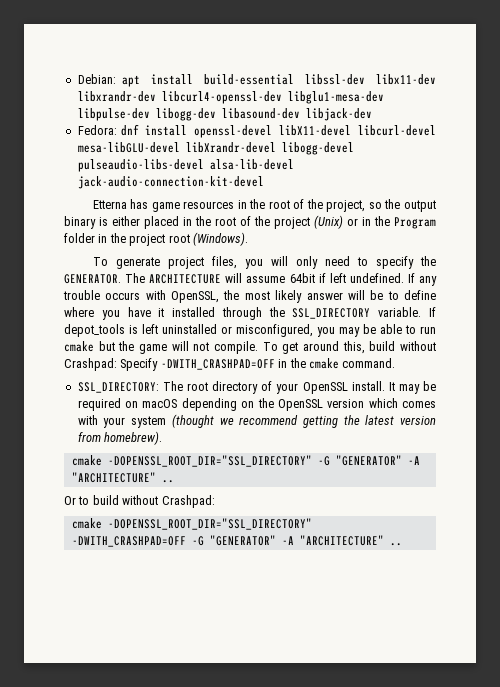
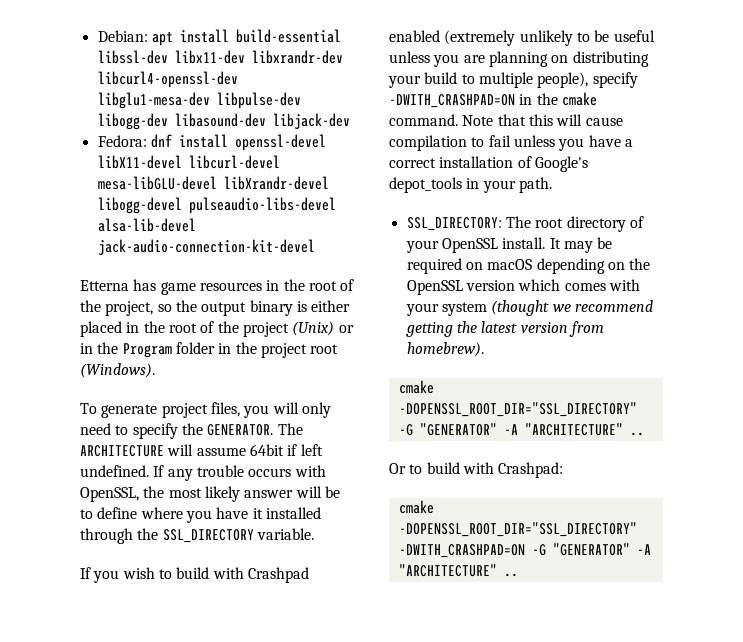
[428,307,436,317] [64,324,436,337] [64,341,437,354] [64,358,396,371] If depot_tools is left uninstalled or misconfigured, you may be able to run cmake but the game will not compile. To get around this, build without Crashpad: Specify -DWITH_CRASHPAD=OFF in the cmake command. -> [80,567,309,583] [389,30,655,46] [389,51,649,67] [388,72,638,88] [389,92,597,108] [389,114,623,126] [389,135,633,151] [389,156,588,172] [389,177,552,193] // If you wish to build with Crashpad enabled (extremely unlikely to be useful unless you are planning on distributing your build to multiple people), specify -DWITH_CRASHPAD=ON in the cmake command. Note that this will cause compilation to fail unless you have a correct installation of Google's depot_tools in your path.
[122,495,159,505] without -> [462,462,494,474] with
[71,536,186,547] -DWITH_CRASHPAD=OFF -> [398,544,525,558] -DWITH_CRASHPAD=ON

